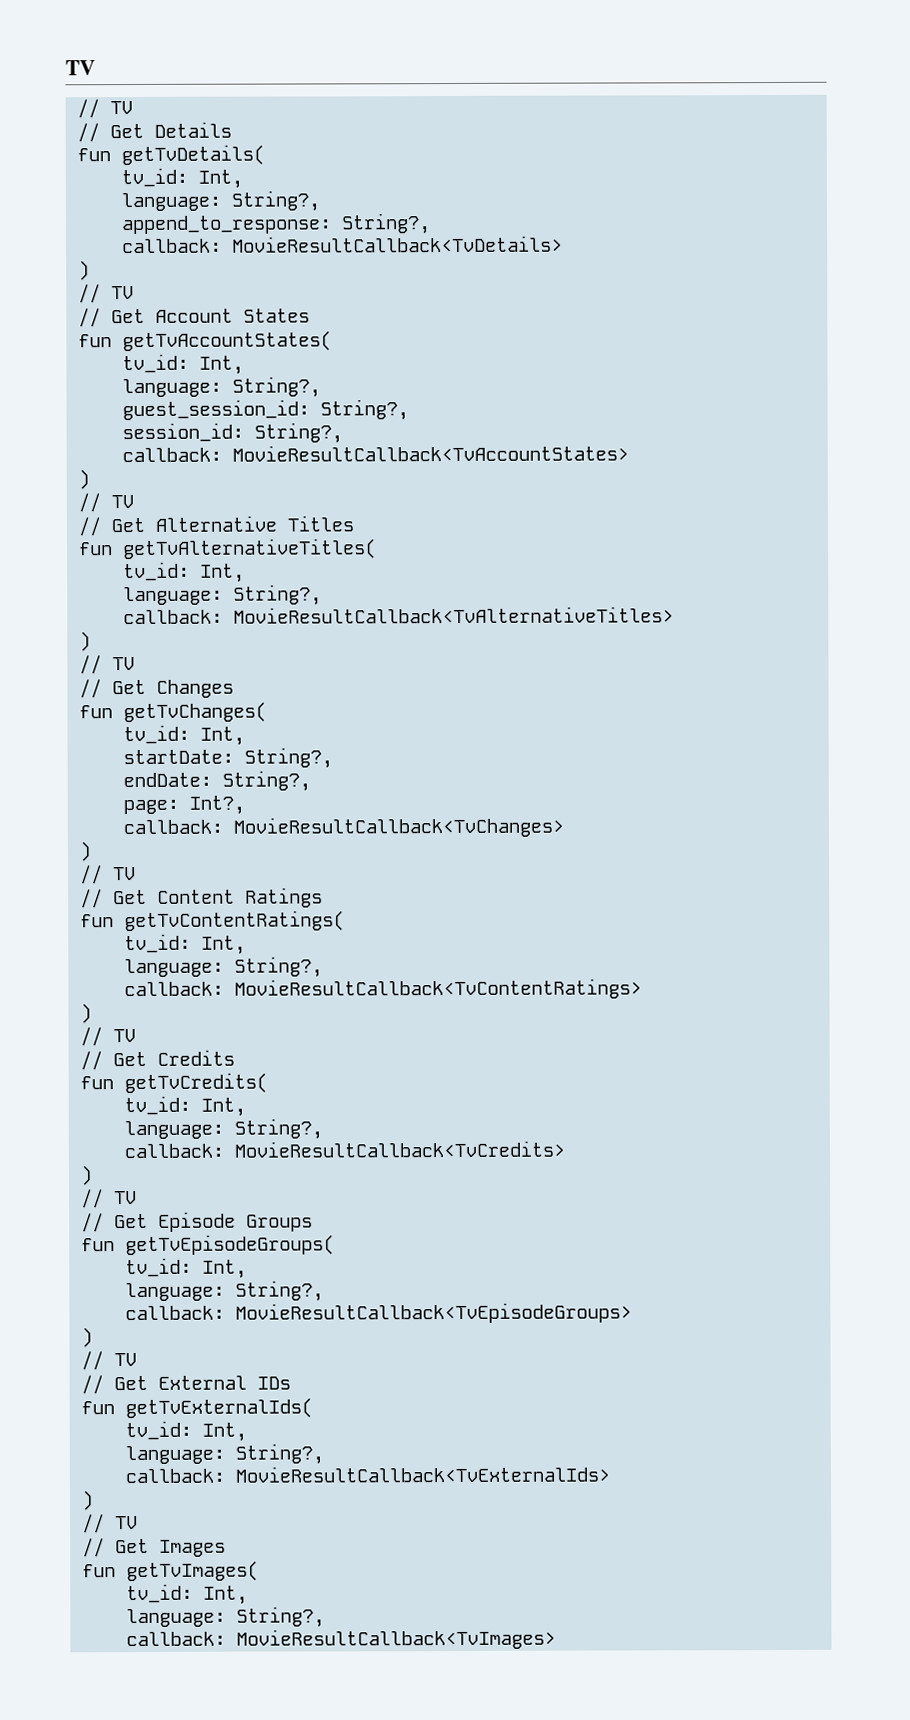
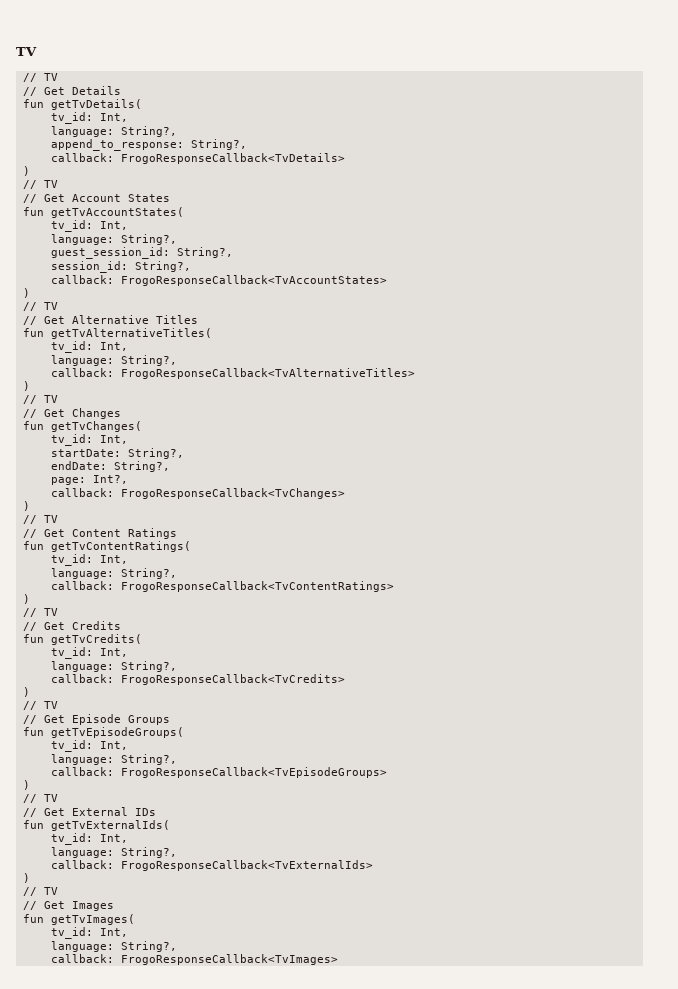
[231,235,563,253] MovieResultCallback<TvDetails> -> [120,153,345,164] FrogoResponseCallback<TvDetails>
[231,444,629,462] MovieResultCallback<TvAccountStates> -> [120,275,387,286] FrogoResponseCallback<TvAccountStates>
[232,606,674,624] MovieResultCallback<TvAlternativeTitles> -> [120,368,415,379] FrogoResponseCallback<TvAlternativeTitles>
[232,816,564,838] MovieResultCallback<TvChanges> -> [120,488,345,499] FrogoResponseCallback<TvChanges>
[233,978,642,1000] MovieResultCallback<TvContentRatings> -> [120,581,394,592] FrogoResponseCallback<TvContentRatings>
[233,1140,565,1158] MovieResultCallback<TvCredits> -> [120,674,345,685] FrogoResponseCallback<TvCredits>
[234,1302,632,1324] MovieResultCallback<TvEpisodeGroups> -> [120,767,387,778] FrogoResponseCallback<TvEpisodeGroups>
[234,1465,610,1483] MovieResultCallback<TvExternalIds> -> [120,860,373,871] FrogoResponseCallback<TvExternalIds>
[235,1628,556,1650] MovieResultCallback<TvImages> -> [120,954,338,965] FrogoResponseCallback<TvImages>

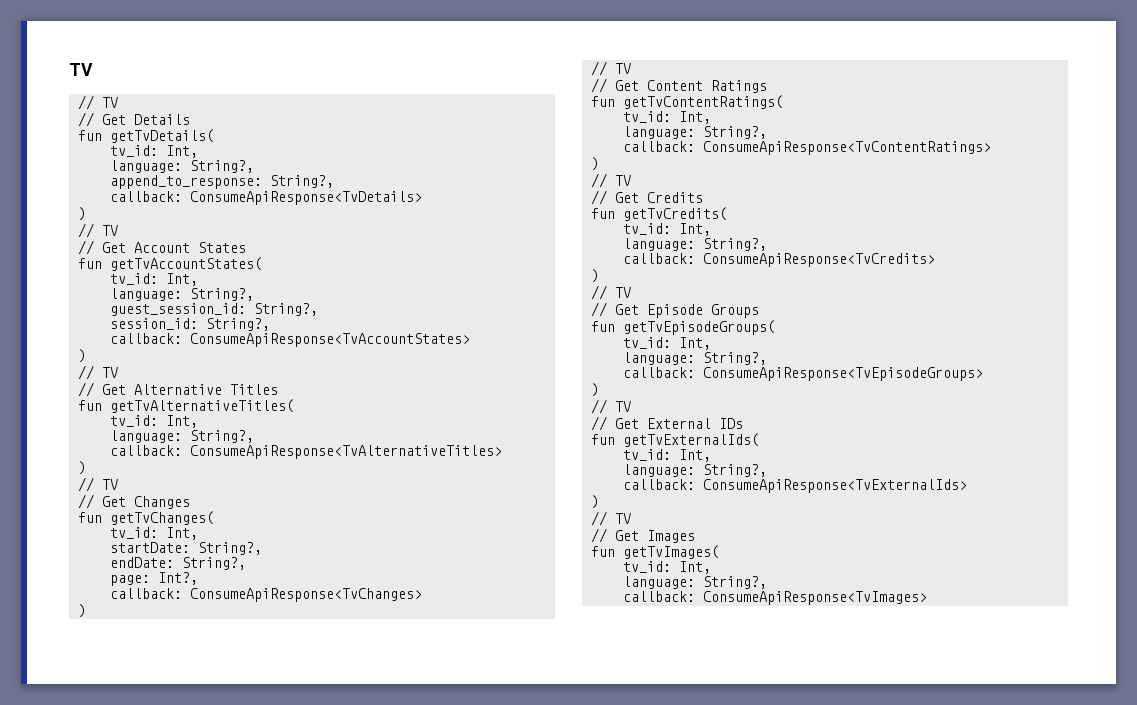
[120,153,345,164] FrogoResponseCallback<TvDetails> -> [189,191,422,205] ConsumeApiResponse<TvDetails>
[120,275,387,286] FrogoResponseCallback<TvAccountStates> -> [189,333,470,347] ConsumeApiResponse<TvAccountStates>
[120,368,415,379] FrogoResponseCallback<TvAlternativeTitles> -> [189,445,502,459] ConsumeApiResponse<TvAlternativeTitles>
[120,488,345,499] FrogoResponseCallback<TvChanges> -> [189,588,422,602] ConsumeApiResponse<TvChanges>
[120,581,394,592] FrogoResponseCallback<TvContentRatings> -> [702,141,991,155] ConsumeApiResponse<TvContentRatings>
[120,674,345,685] FrogoResponseCallback<TvCredits> -> [702,253,935,267] ConsumeApiResponse<TvCredits>
[120,767,387,778] FrogoResponseCallback<TvEpisodeGroups> -> [702,367,983,381] ConsumeApiResponse<TvEpisodeGroups>
[120,860,373,871] FrogoResponseCallback<TvExternalIds> -> [702,479,967,493] ConsumeApiResponse<TvExternalIds>
[120,954,338,965] FrogoResponseCallback<TvImages> -> [702,591,927,605] ConsumeApiResponse<TvImages>

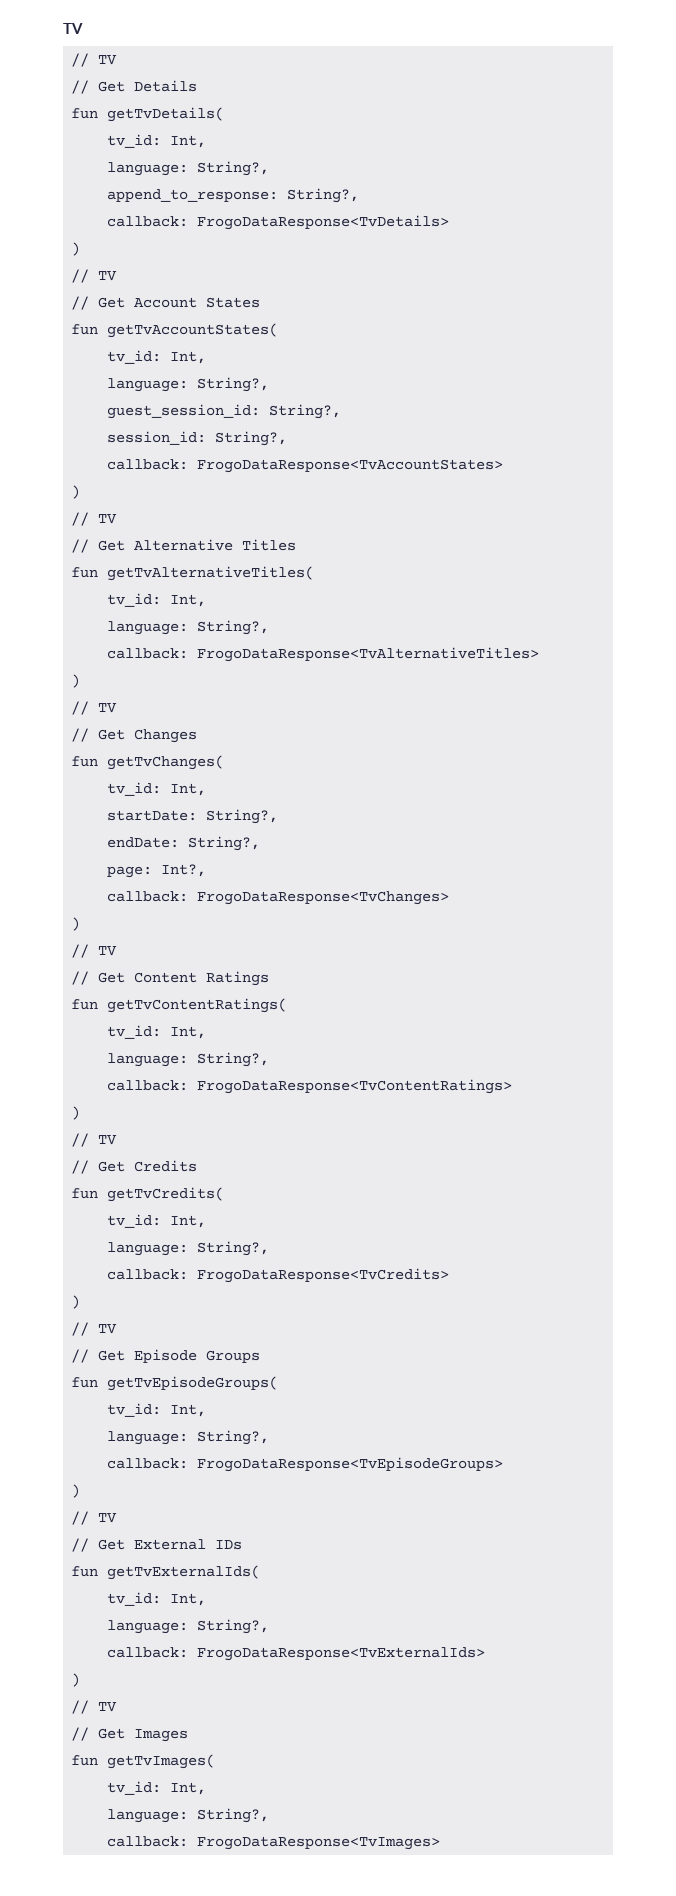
[189,191,422,205] ConsumeApiResponse<TvDetails> -> [196,215,449,230] FrogoDataResponse<TvDetails>
[189,333,470,347] ConsumeApiResponse<TvAccountStates> -> [196,459,503,473] FrogoDataResponse<TvAccountStates>
[189,445,502,459] ConsumeApiResponse<TvAlternativeTitles> -> [196,647,539,662] FrogoDataResponse<TvAlternativeTitles>
[189,588,422,602] ConsumeApiResponse<TvChanges> -> [196,891,449,905] FrogoDataResponse<TvChanges>
[702,141,991,155] ConsumeApiResponse<TvContentRatings> -> [196,1079,512,1094] FrogoDataResponse<TvContentRatings>
[702,253,935,267] ConsumeApiResponse<TvCredits> -> [196,1268,449,1283] FrogoDataResponse<TvCredits>
[702,367,983,381] ConsumeApiResponse<TvEpisodeGroups> -> [196,1457,503,1472] FrogoDataResponse<TvEpisodeGroups>
[702,479,967,493] ConsumeApiResponse<TvExternalIds> -> [196,1647,485,1661] FrogoDataResponse<TvExternalIds>
[702,591,927,605] ConsumeApiResponse<TvImages> -> [196,1836,440,1850] FrogoDataResponse<TvImages>

